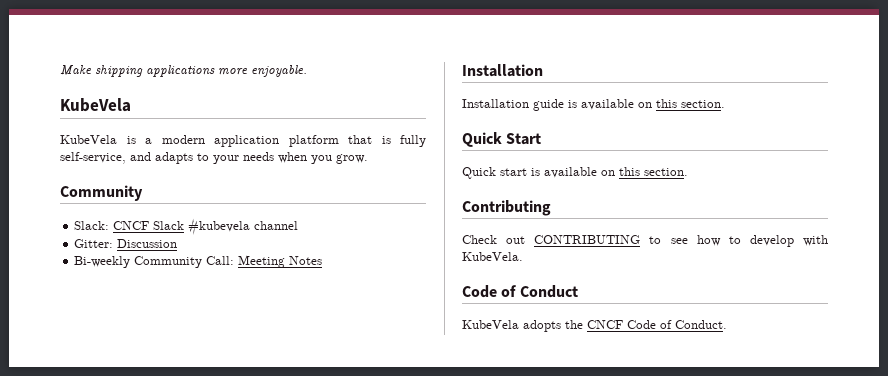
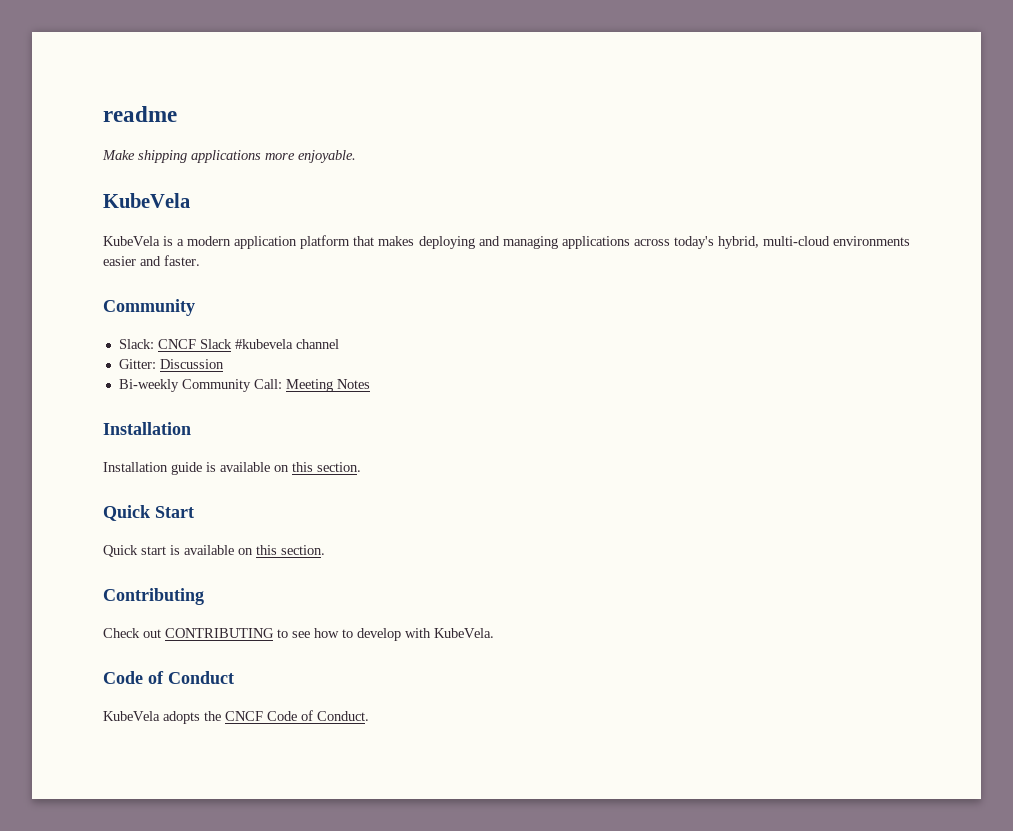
(60, 70) none -> [103,106,177,122] readme //
[381,135,426,147] [60,152,368,164] is fully self-service, and adapts to your needs when you grow. -> [378,236,910,249] [103,255,200,266] makes deploying and managing applications across today's hybrid, multi-cloud environments easier and faster.

